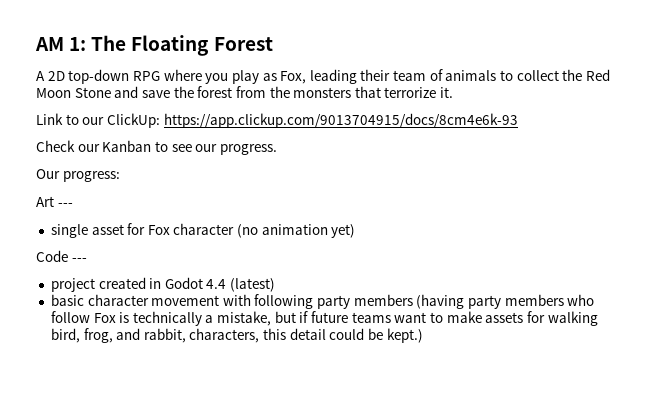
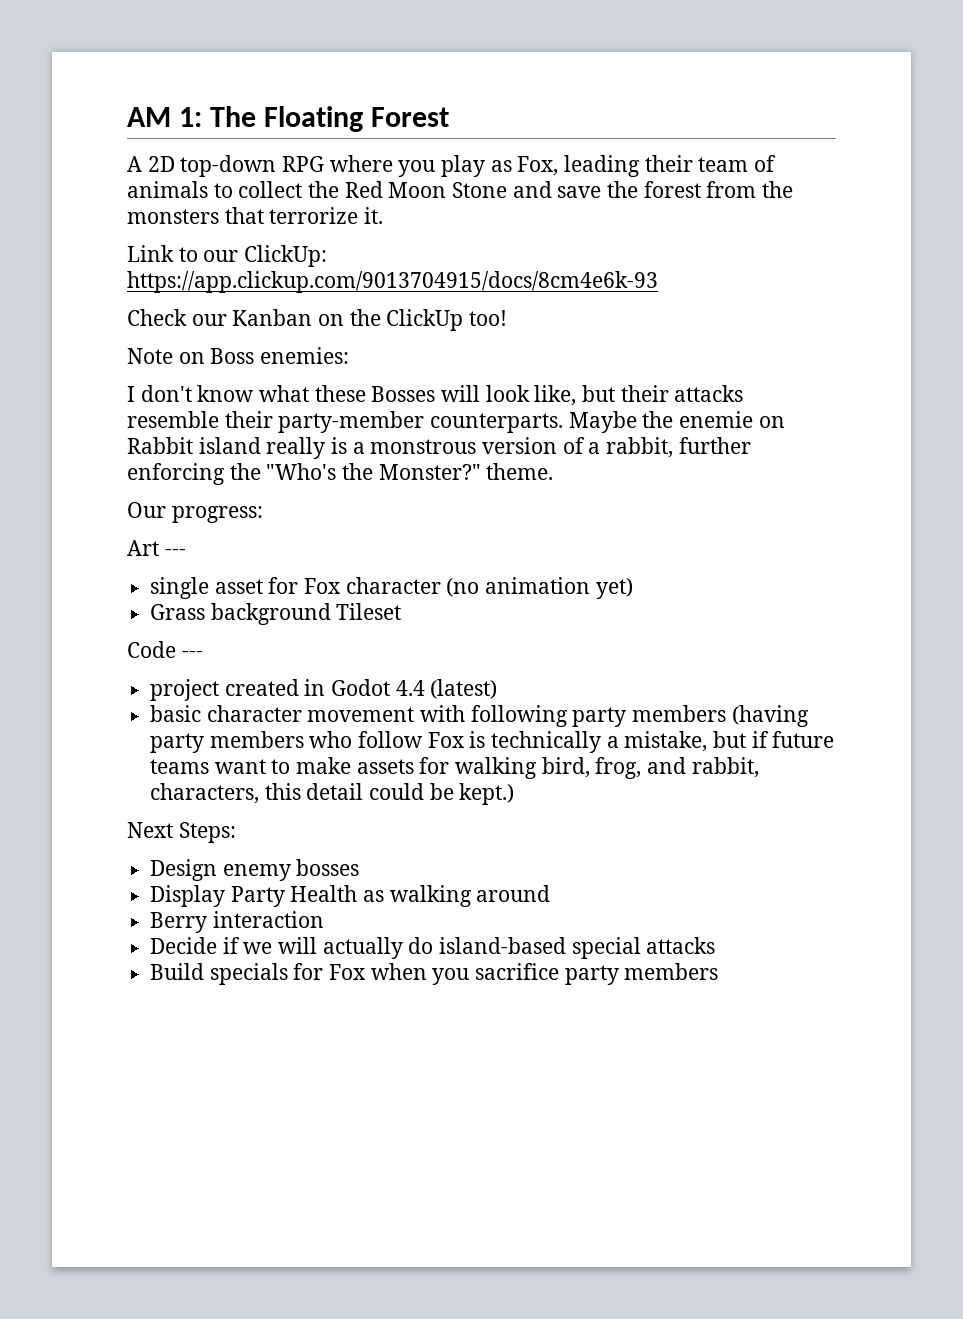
[154,141,277,155] to see our progress. -> [318,309,508,331] [127,347,350,364] [127,385,744,406] [127,411,785,433] [127,437,751,459] [127,463,554,485] on the ClickUp too! // Note on Boss enemies: // I don't know what these Bosses will look like, but their attacks resemble their party-member counterparts. Maybe the enemie on Rabbit island really is a monstrous version of a rabbit, further enforcing the "Who's the Monster?" theme.
(356, 231) none -> [150,603,402,625] // Grass background Tileset
(423, 335) none -> [127,822,236,843] [150,859,360,881] [150,885,551,907] [150,911,324,933] [150,937,716,959] [150,963,719,985] // Next Steps: // Design enemy bosses // Display Party Health as walking around // Berry interaction // Decide if we will actually do island-based special attacks // Build specials for Fox when you sacrifice party members

